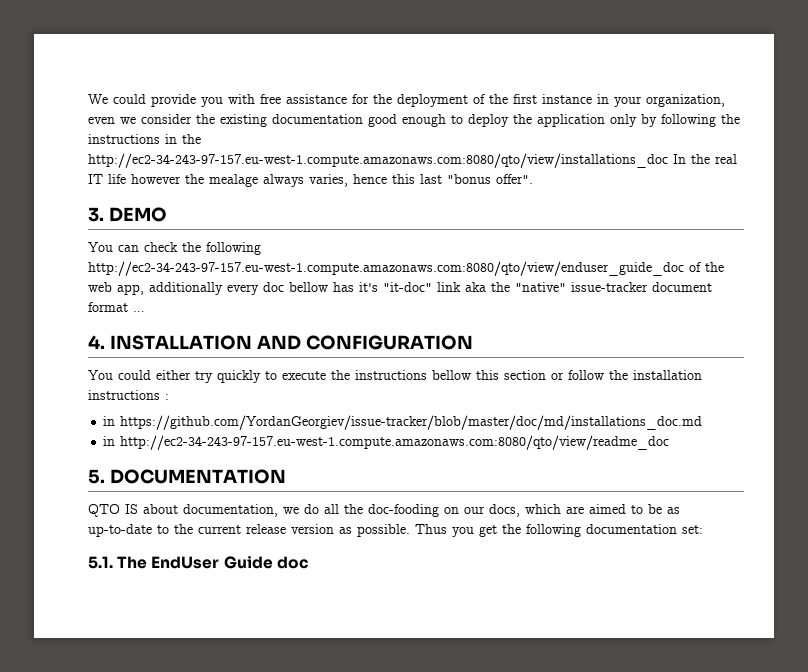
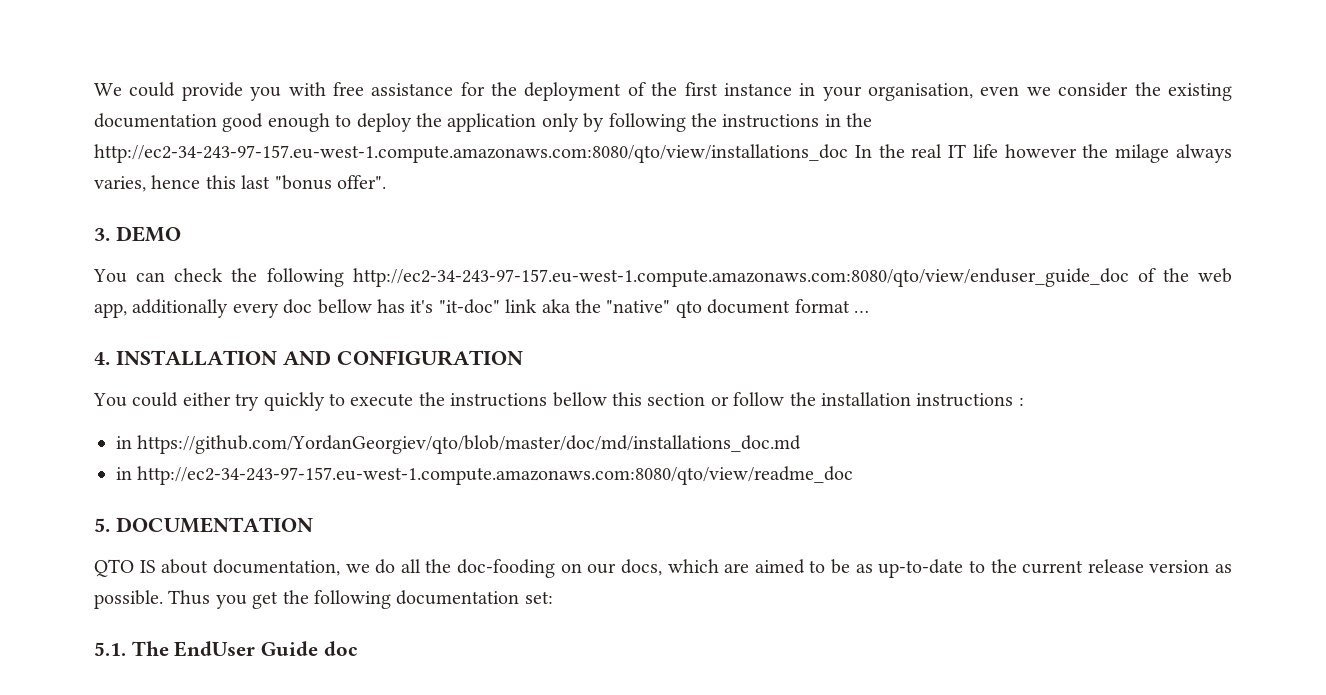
[646,94,725,107] organization, -> [868,83,974,101] organisation,
[209,174,258,187] mealage -> [1115,144,1170,163] milage
[571,282,648,292] issue-tracker -> [675,300,702,318] qto
[120,415,703,430] https://github.com/YordanGeorgiev/issue-tracker/blob/master/doc/md/installations_doc.md -> [137,435,802,454] https://github.com/YordanGeorgiev/qto/blob/master/doc/md/installations_doc.md

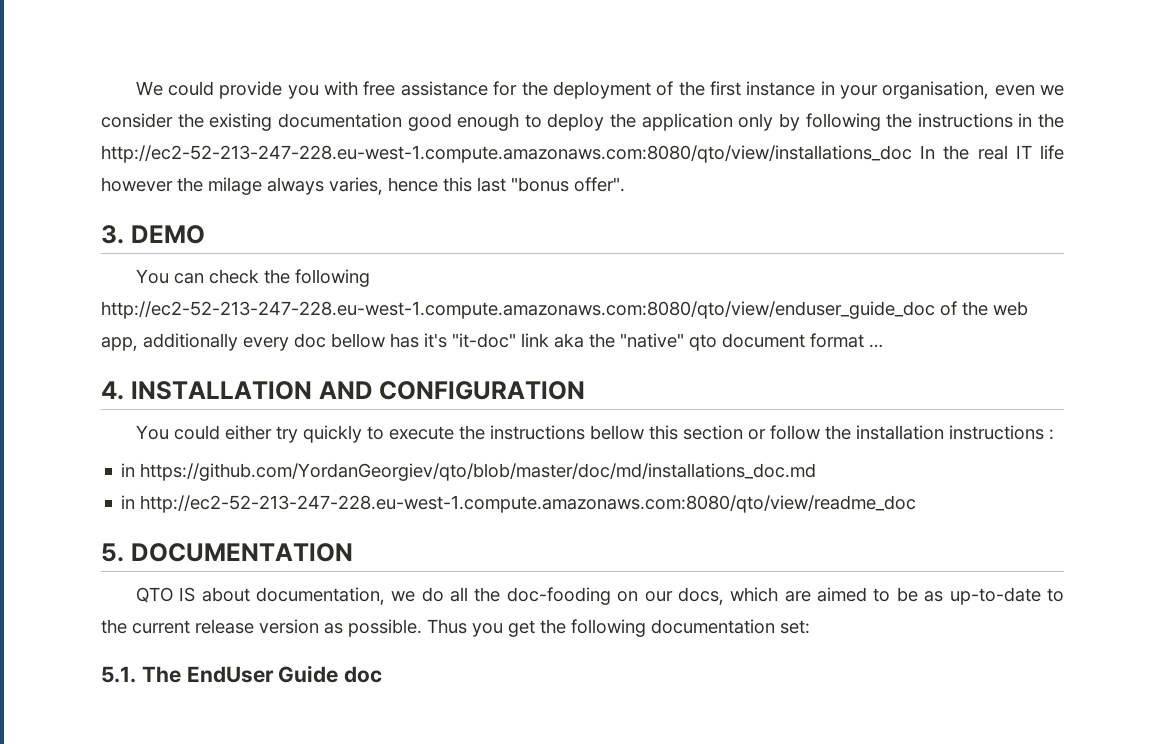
[94,144,848,163] http://ec2-34-243-97-157.eu-west-1.compute.amazonaws.com:8080/qto/view/installations_doc -> [101,145,912,163] http://ec2-52-213-247-228.eu-west-1.compute.amazonaws.com:8080/qto/view/installations_doc
[352,268,1129,287] http://ec2-34-243-97-157.eu-west-1.compute.amazonaws.com:8080/qto/view/enduser_guide_doc -> [101,301,935,319] http://ec2-52-213-247-228.eu-west-1.compute.amazonaws.com:8080/qto/view/enduser_guide_doc
[137,466,854,485] http://ec2-34-243-97-157.eu-west-1.compute.amazonaws.com:8080/qto/view/readme_doc -> [140,495,917,513] http://ec2-52-213-247-228.eu-west-1.compute.amazonaws.com:8080/qto/view/readme_doc

